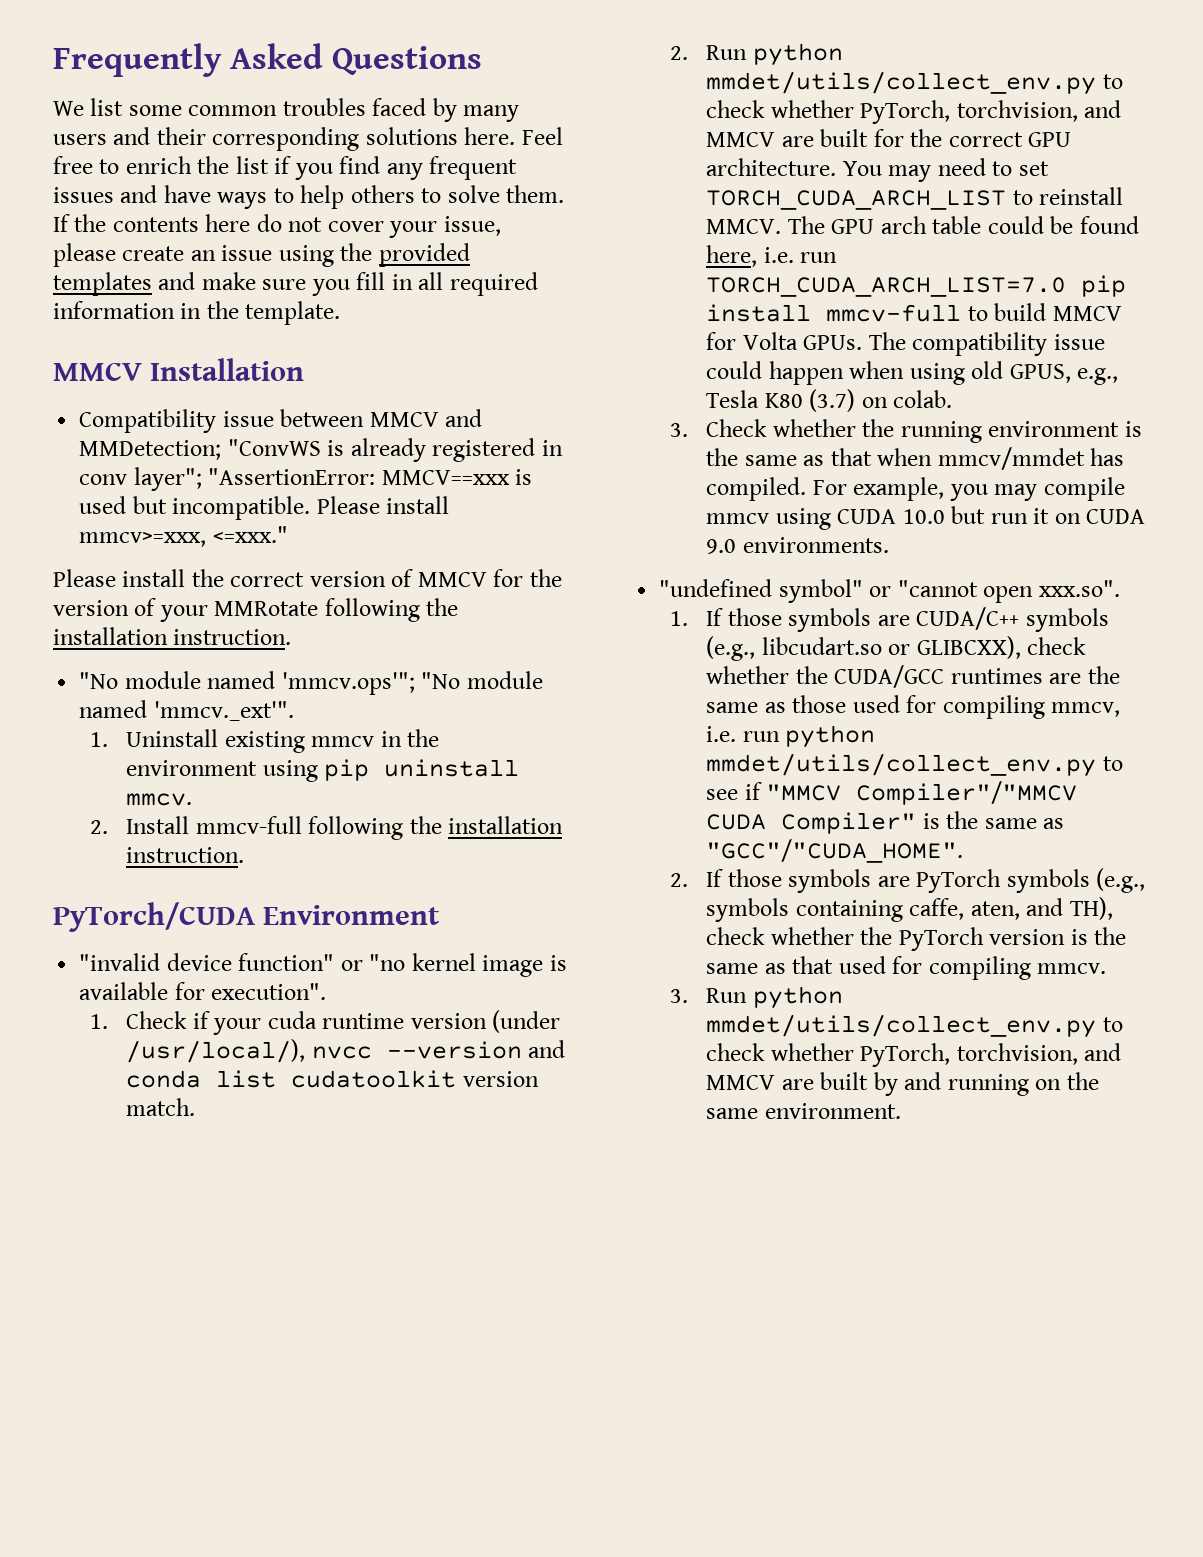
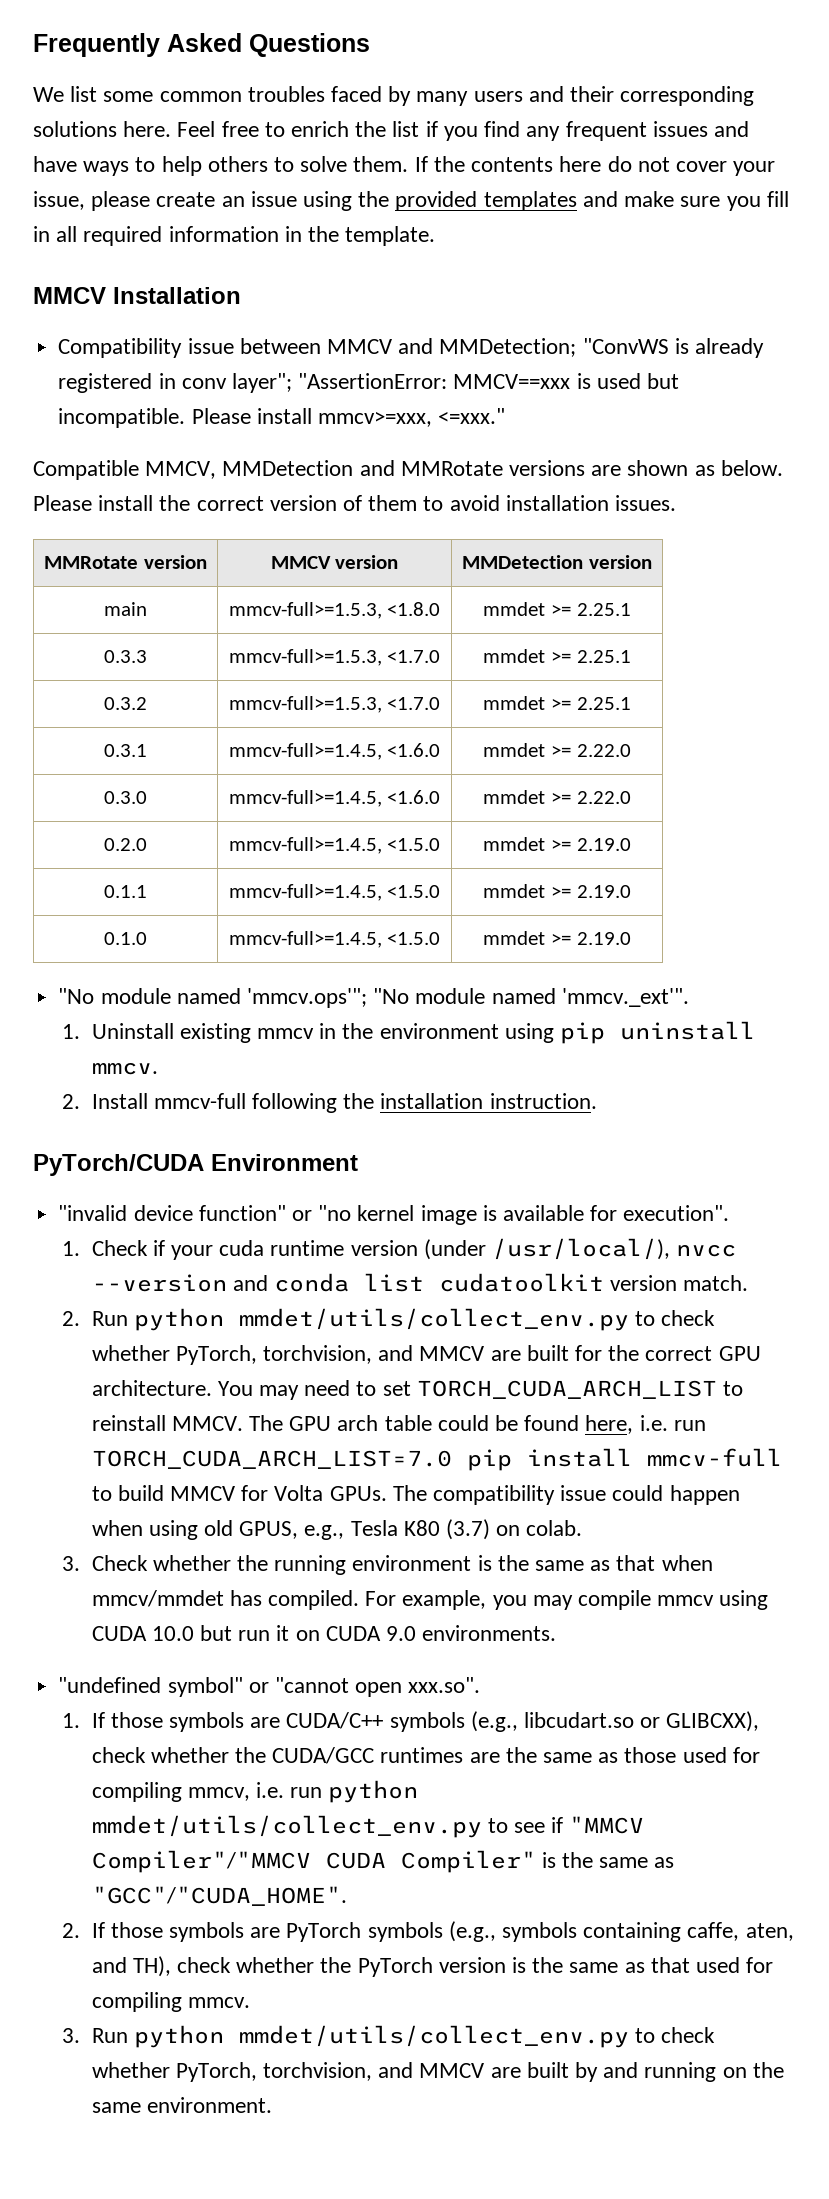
(288, 534) none -> [33,460,783,480] Compatible MMCV, MMDetection and MMRotate versions are shown as below.
[417,569,562,587] [53,598,459,622] [53,627,292,645] MMCV for the version of your MMRotate following the installation instruction. -> [368,495,677,511] [44,555,207,569] [270,555,399,569] [462,555,652,569] [104,602,147,616] [228,602,441,619] [483,602,631,616] [104,650,147,663] [228,649,441,666] [483,649,631,663] [104,697,147,710] [228,696,441,713] [483,696,631,710] [104,744,147,757] [228,743,441,760] [483,743,631,757] [104,791,147,804] [228,790,441,807] [483,790,631,804] [104,838,147,851] [228,837,441,854] [483,837,631,851] [104,885,147,898] [228,884,441,901] [483,884,631,898] [104,932,147,945] [228,931,441,948] [483,931,631,945] them to avoid installation issues. // MMRotate version | MMCV version | MMDetection version // main | mmcv-full>=1.5.3, <1.8.0 | mmdet >= 2.25.1 // 0.3.3 | mmcv-full>=1.5.3, <1.7.0 | mmdet >= 2.25.1 // 0.3.2 | mmcv-full>=1.5.3, <1.7.0 | mmdet >= 2.25.1 // 0.3.1 | mmcv-full>=1.4.5, <1.6.0 | mmdet >= 2.22.0 // 0.3.0 | mmcv-full>=1.4.5, <1.6.0 | mmdet >= 2.22.0 // 0.2.0 | mmcv-full>=1.4.5, <1.5.0 | mmdet >= 2.19.0 // 0.1.1 | mmcv-full>=1.4.5, <1.5.0 | mmdet >= 2.19.0 // 0.1.0 | mmcv-full>=1.4.5, <1.5.0 | mmdet >= 2.19.0

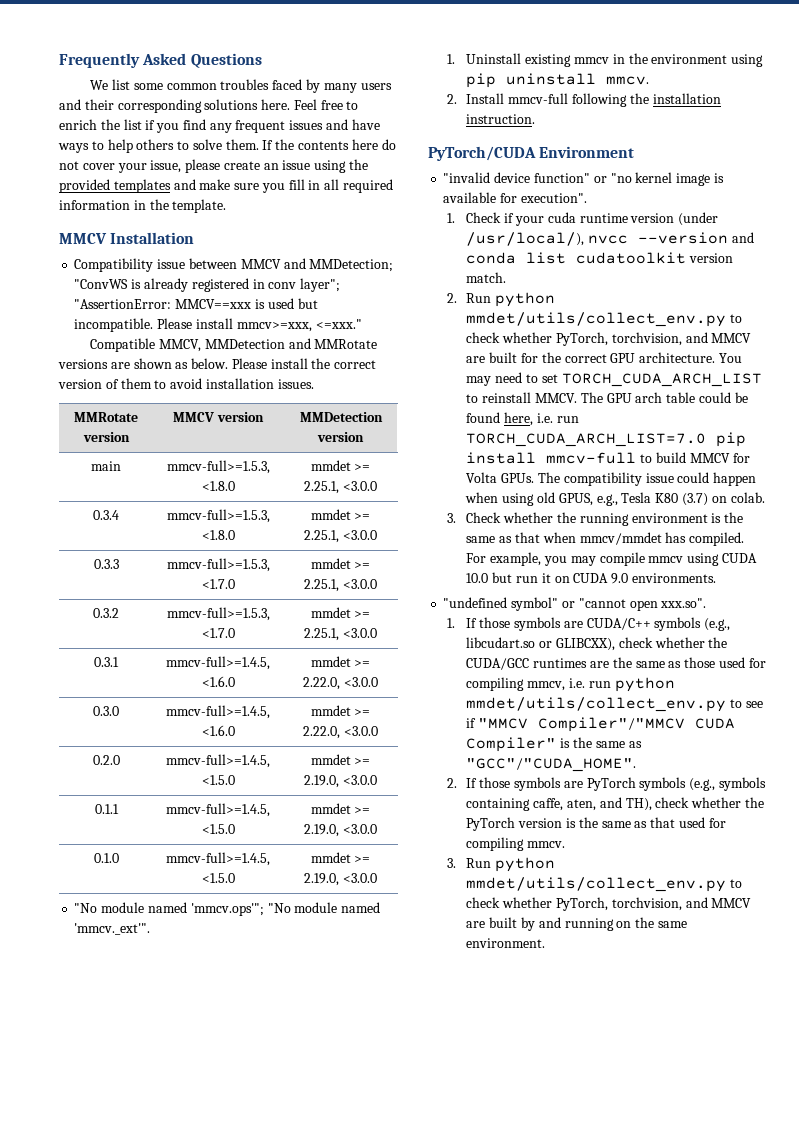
[576,603,631,616] 2.25.1 -> [304,481,377,494] [93,510,119,520] [166,509,270,523] [201,530,235,540] [310,509,371,520] [304,530,377,543] 2.25.1, <3.0.0 // 0.3.4 | mmcv-full>=1.5.3, <1.8.0 | mmdet >= 2.25.1, <3.0.0
[576,650,631,663] 2.25.1 -> [304,579,377,592] 2.25.1, <3.0.0
[576,697,631,710] 2.25.1 -> [304,628,377,641] 2.25.1, <3.0.0
[576,744,631,757] 2.22.0 -> [303,677,378,690] 2.22.0, <3.0.0
[576,791,631,804] 2.22.0 -> [303,726,378,739] 2.22.0, <3.0.0
[576,838,631,851] 2.19.0 -> [304,775,377,788] 2.19.0, <3.0.0
[576,885,631,898] 2.19.0 -> [304,824,377,837] 2.19.0, <3.0.0
[576,932,631,945] 2.19.0 -> [304,873,377,886] 2.19.0, <3.0.0

